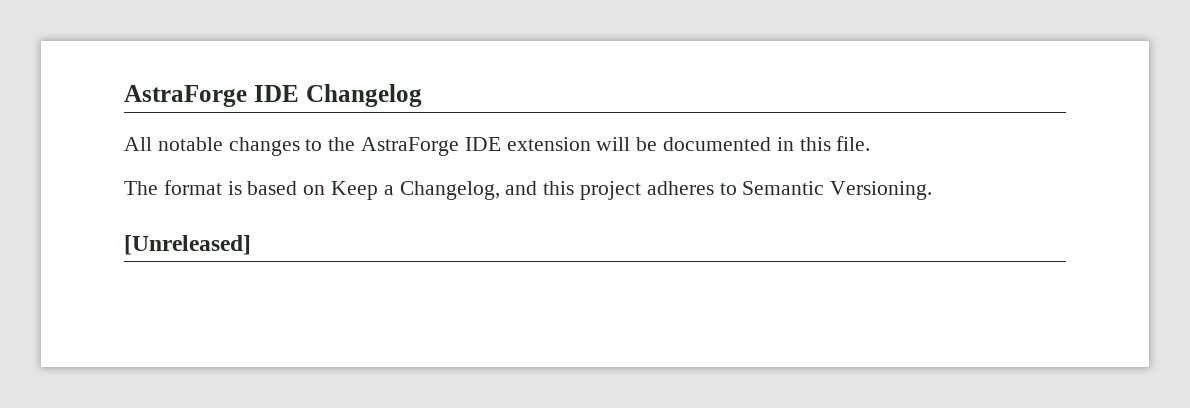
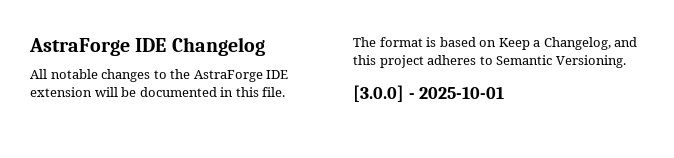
[124,235,251,255] [Unreleased] -> [353,85,505,102] [3.0.0] - 2025-10-01

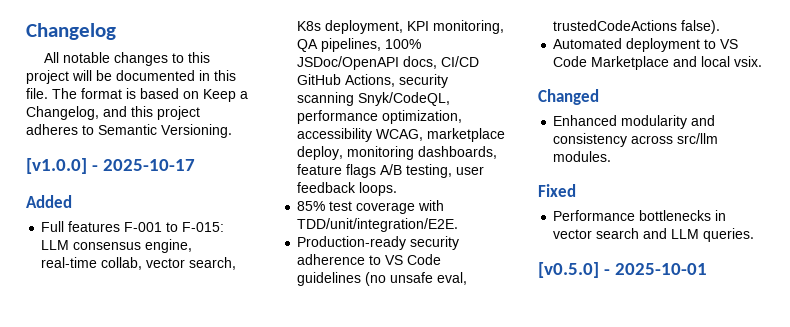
[29,38,167,56] AstraForge IDE -> (26, 31) none
[170,69,289,82] [30,87,92,97] the AstraForge IDE extension -> [188,52,211,63] [26,70,69,84] this project
(286, 92) // -> (48, 93) none
[353,85,404,102] [3.0.0] -> [26,158,195,174] [26,195,72,208] [41,221,225,232] [41,239,193,253] [41,257,237,270] [297,20,505,34] [297,38,422,52] [297,56,480,70] [297,74,449,88] [297,92,451,106] [297,110,463,124] [297,128,506,142] [297,146,498,160] [297,164,485,178] [297,182,398,196] [297,200,445,214] [297,218,459,232] [297,236,460,250] [297,254,442,265] [297,272,468,286] [553,20,721,34] [553,38,739,52] [553,56,763,70] [538,89,599,105] [553,115,716,129] [553,133,719,147] [553,151,612,162] [538,184,576,197] [553,210,727,221] [553,228,755,242] [538,262,599,278] [v1.0.0] - 2025-10-17 // Added // Full features F-001 to F-015: LLM consensus engine, real-time collab, vector search, K8s deployment, KPI monitoring, QA pipelines, 100% JSDoc/OpenAPI docs, CI/CD GitHub Actions, security scanning Snyk/CodeQL, performance optimization, accessibility WCAG, marketplace deploy, monitoring dashboards, feature flags A/B testing, user feedback loops. // 85% test coverage with TDD/unit/integration/E2E. // Production-ready security adherence to VS Code guidelines (no unsafe eval, trustedCodeActions false). // Automated deployment to VS Code Marketplace and local vsix. // Changed // Enhanced modularity and consistency across src/llm modules. // Fixed // Performance bottlenecks in vector search and LLM queries. // [v0.5.0]

